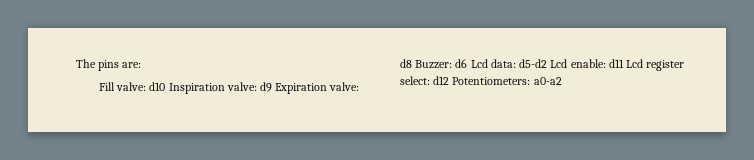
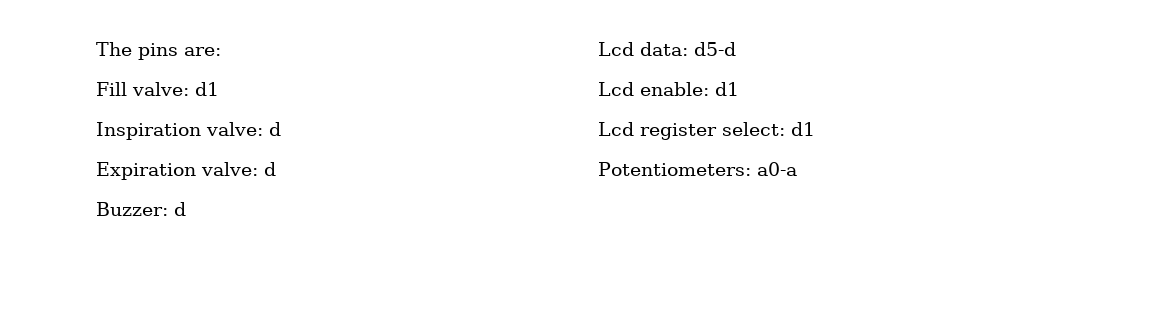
[149,82,166,91] d10 -> [195,82,219,96] d1 //
[259,82,272,92] d9 -> [269,122,281,136] d //
[400,59,468,69] d8 Buzzer: d6 -> [264,162,276,176] [96,202,186,216] d // Buzzer: d //
[519,59,548,68] d5-d2 -> [694,42,736,56] d5-d //
[608,59,624,68] d11 -> [715,82,739,96] d1 //
[433,76,562,85] d12 Potentiometers: a0-a2 -> [791,122,815,136] [598,162,797,176] d1 // Potentiometers: a0-a

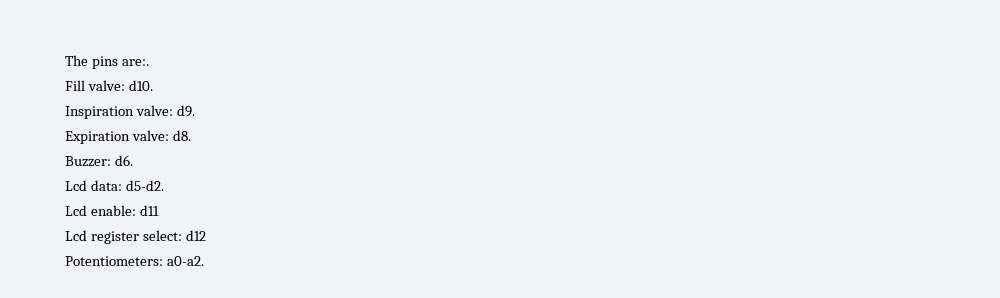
[184,47,221,56] are: -> [121,59,149,66] are:.
[195,82,219,96] d1 -> [128,80,153,91] d10.
[269,122,281,136] d -> [176,105,195,117] d9.
[264,162,276,176] d -> [172,130,191,141] d8.
[174,202,186,216] d -> [114,155,133,166] d6.
[694,42,736,56] d5-d -> [125,180,164,191] d5-d2.
[715,82,739,96] d1 -> [139,205,159,216] d11
[791,122,815,136] d1 -> [185,230,206,241] d12
[756,162,797,176] a0-a -> [166,256,204,266] a0-a2.

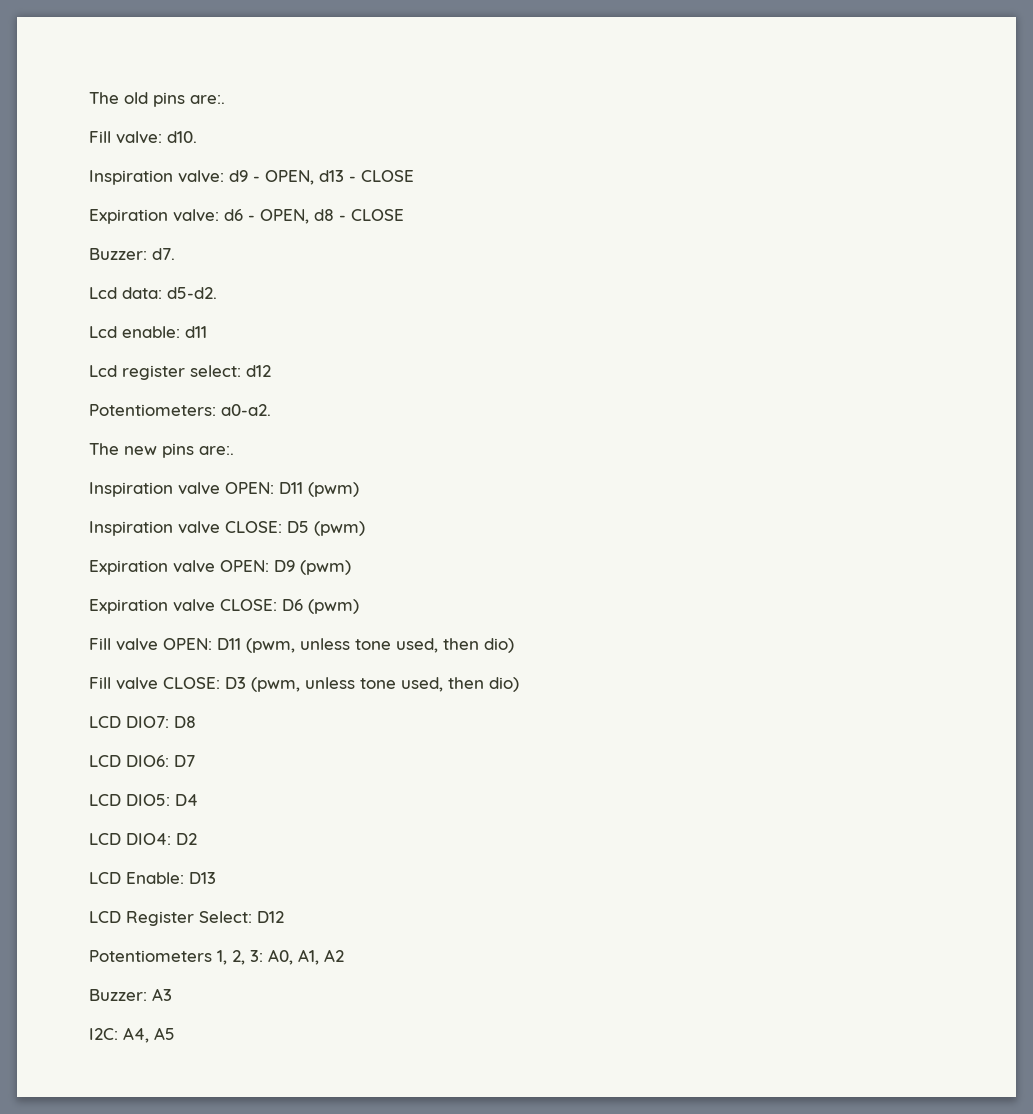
[65,55,88,66] The -> [89,92,148,104] The old
[176,105,195,117] [65,130,191,144] [65,155,133,167] d9. // Expiration valve: d8. // Buzzer: d6. -> [229,170,414,185] [89,209,404,224] [89,248,175,260] d9 - OPEN, d13 - CLOSE // Expiration valve: d6 - OPEN, d8 - CLOSE // Buzzer: d7.
(204, 261) none -> [89,443,234,458] [89,482,359,497] [89,521,365,536] [89,560,351,575] [89,599,359,614] [89,638,514,653] [89,677,519,692] [89,716,196,728] [89,755,195,767] [89,794,198,806] [89,833,197,845] [89,872,216,884] [89,911,284,926] [89,949,344,965] [89,988,172,1001] [89,1027,175,1043] // The new pins are:. // Inspiration valve OPEN: D11 (pwm) // Inspiration valve CLOSE: D5 (pwm) // Expiration valve OPEN: D9 (pwm) // Expiration valve CLOSE: D6 (pwm) // Fill valve OPEN: D11 (pwm, unless tone used, then dio) // Fill valve CLOSE: D3 (pwm, unless tone used, then dio) // LCD DIO7: D8 // LCD DIO6: D7 // LCD DIO5: D4 // LCD DIO4: D2 // LCD Enable: D13 // LCD Register Select: D12 // Potentiometers 1, 2, 3: A0, A1, A2 // Buzzer: A3 // I2C: A4, A5

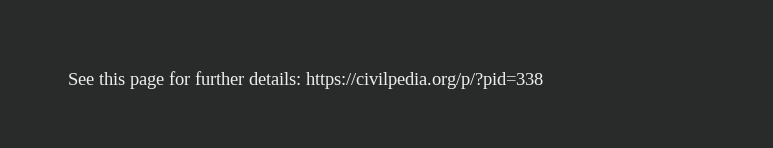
[89,92,225,107] [89,131,197,144] [89,170,414,185] [89,209,404,224] [89,248,175,260] [89,287,217,299] [89,326,207,338] [89,365,271,380] [89,404,271,416] [89,443,234,458] [89,482,359,497] [89,521,365,536] [89,560,351,575] [89,599,359,614] [89,638,514,653] [89,677,519,692] [89,716,196,728] [89,755,195,767] [89,794,198,806] [89,833,197,845] [89,872,216,884] [89,911,284,926] [89,949,344,965] [89,988,172,1001] [89,1027,175,1043] The old pins are:. // Fill valve: d10. // Inspiration valve: d9 - OPEN, d13 - CLOSE // Expiration valve: d6 - OPEN, d8 - CLOSE // Buzzer: d7. // Lcd data: d5-d2. // Lcd enable: d11 // Lcd register select: d12 // Potentiometers: a0-a2. // The new pins are:. // Inspiration valve OPEN: D11 (pwm) // Inspiration valve CLOSE: D5 (pwm) // Expiration valve OPEN: D9 (pwm) // Expiration valve CLOSE: D6 (pwm) // Fill valve OPEN: D11 (pwm, unless tone used, then dio) // Fill valve CLOSE: D3 (pwm, unless tone used, then dio) // LCD DIO7: D8 // LCD DIO6: D7 // LCD DIO5: D4 // LCD DIO4: D2 // LCD Enable: D13 // LCD Register Select: D12 // Potentiometers 1, 2, 3: A0, A1, A2 // Buzzer: A3 // I2C: A4, A5 -> [68,71,543,89] See this page for further details: https://civilpedia.org/p/?pid=338

